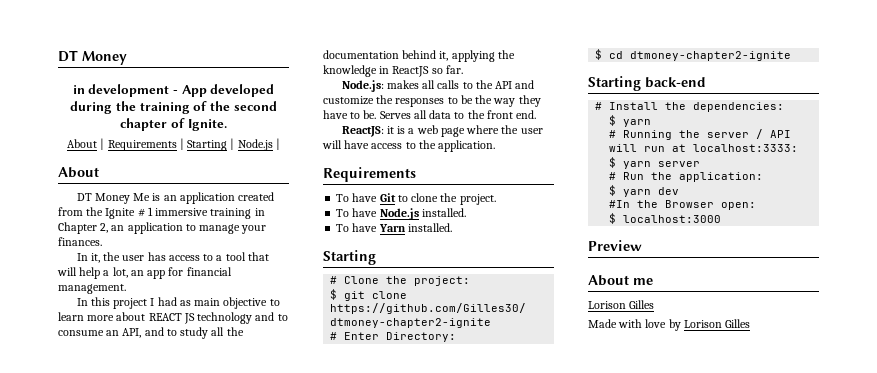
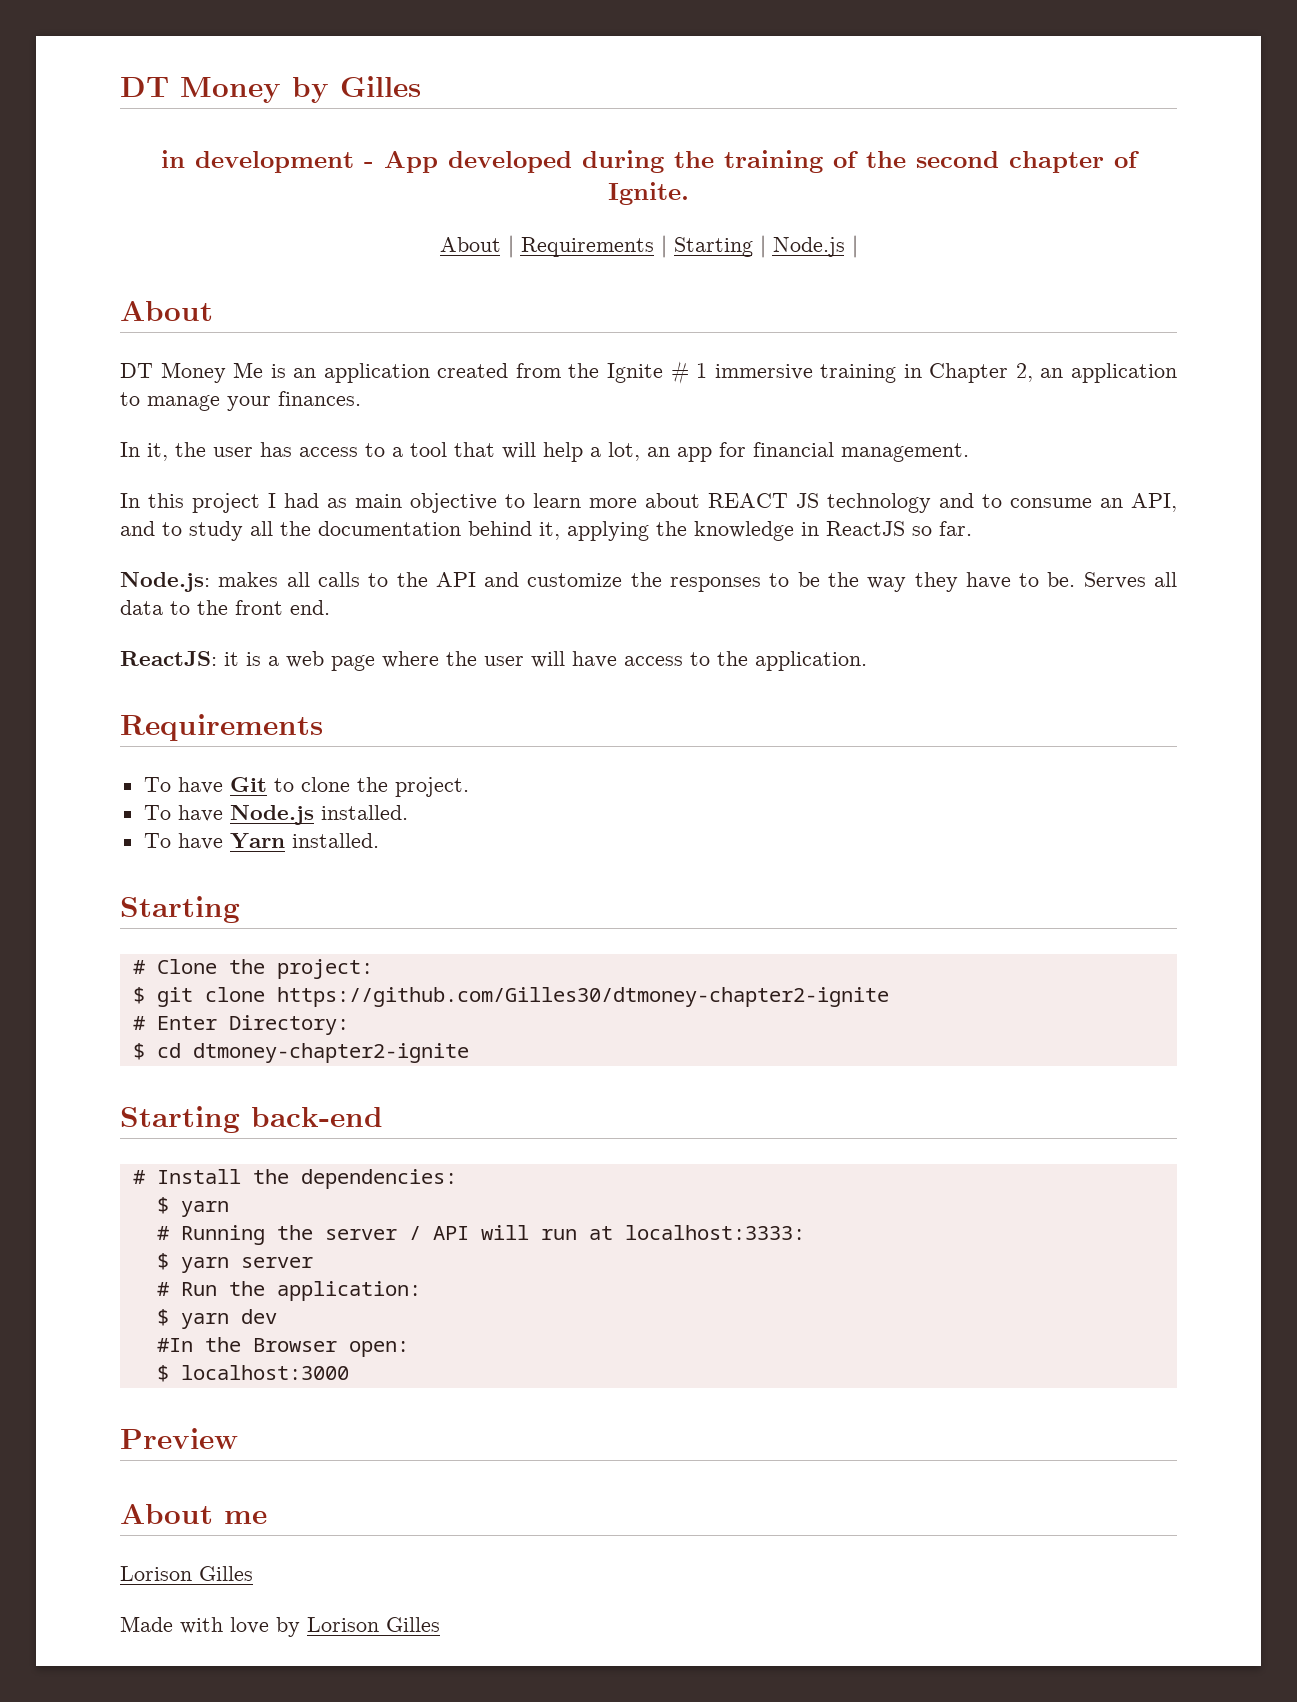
[58,50,127,65] DT Money -> [120,76,421,103] DT Money by Gilles

